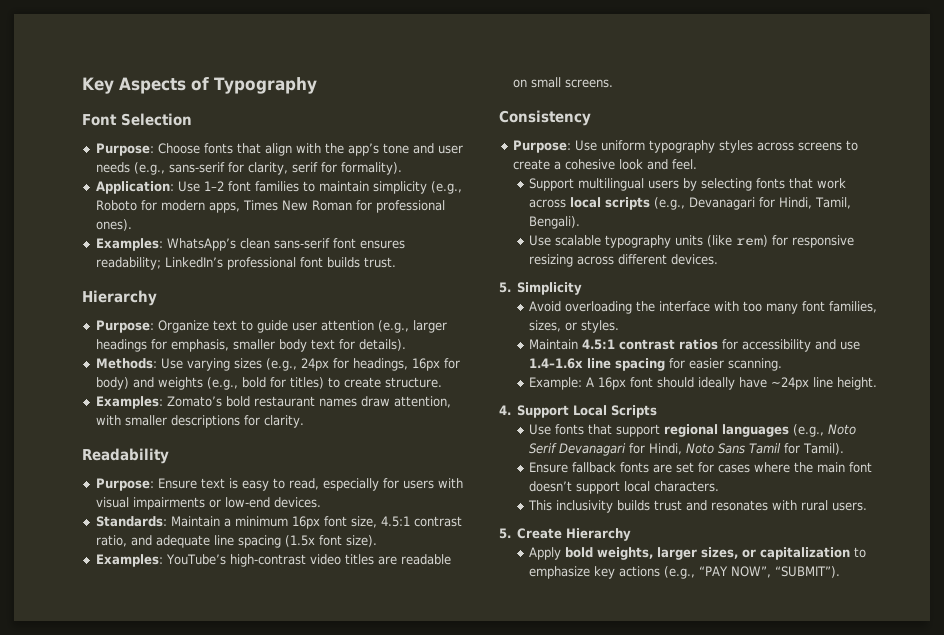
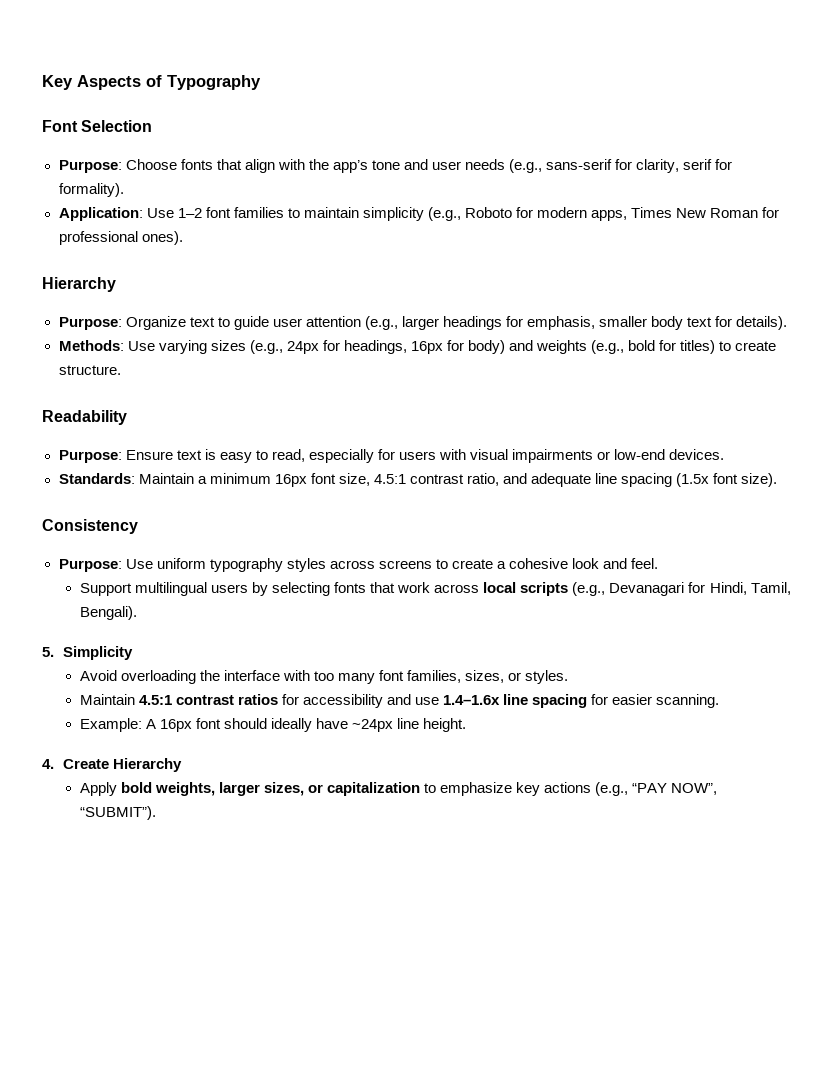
[95,238,405,251] [95,257,396,270] // Examples: WhatsApp’s clean sans-serif font ensures readability; LinkedIn’s professional font builds trust. -> (183, 238) none
[95,396,451,409] [95,415,304,428] // Examples: Zomato’s bold restaurant names draw attention, with smaller descriptions for clarity. -> (121, 370) none
[95,554,451,567] [512,77,613,88] // Examples: YouTube’s high-contrast video titles are readable on small screens. -> (778, 480) none
[529,235,855,248] [529,254,719,267] // Use scalable typography units (like rem) for responsive resizing across different devices. -> (137, 613) none
[517,405,658,418] [529,424,857,437] [529,443,845,456] [529,462,873,473] [529,481,720,494] [528,500,868,513] [499,528,511,539] Support Local Scripts // Use fonts that support regional languages (e.g., Noto Serif Devanagari for Hindi, Noto Sans Tamil for Tamil). // Ensure fallback fonts are set for cases where the main font doesn’t support local characters. // This inclusivity builds trust and resonates with rural users. // 5. -> (54, 764) none

